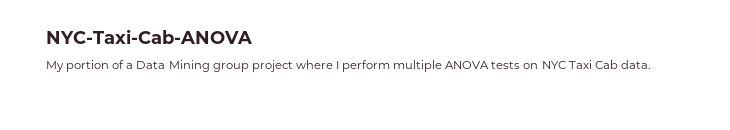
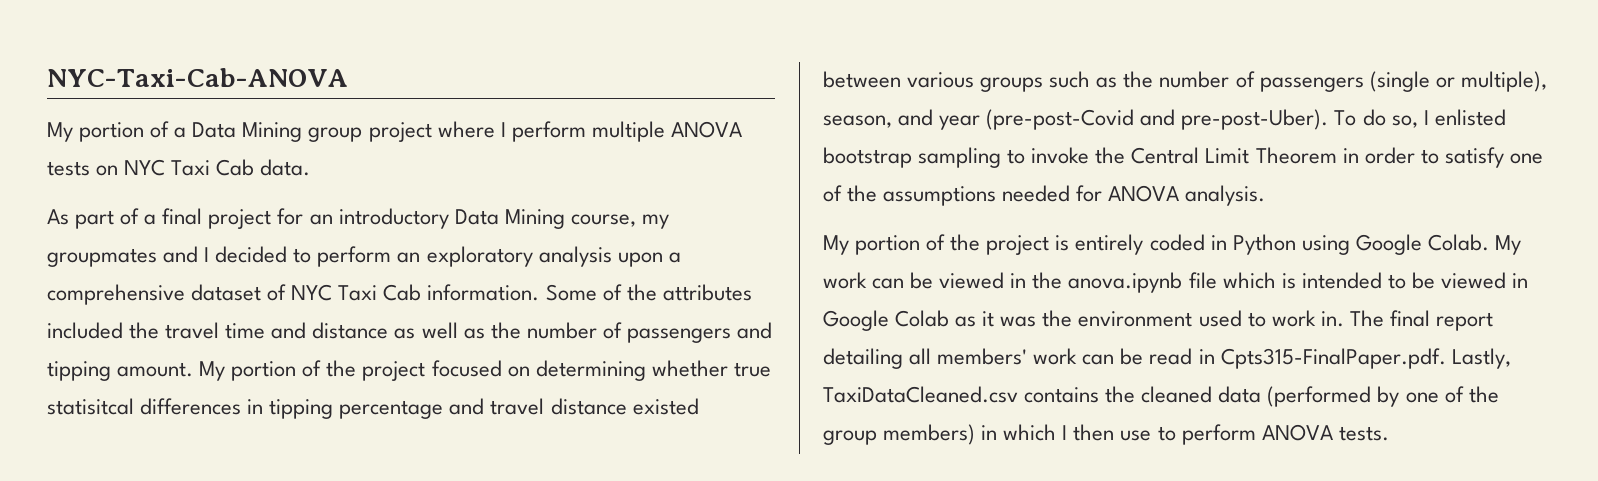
(650, 64) none -> [47,208,669,229] [47,246,681,267] [47,284,752,305] [47,322,772,343] [47,360,771,381] [47,398,699,419] [823,71,1547,92] [823,109,1506,130] [823,147,1543,168] [823,185,1266,206] [823,234,1521,255] [823,272,1529,293] [823,310,1493,331] [823,348,1511,369] [823,386,1499,407] [823,424,1389,445] // As part of a final project for an introductory Data Mining course, my groupmates and I decided to perform an exploratory analysis upon a comprehensive dataset of NYC Taxi Cab information. Some of the attributes included the travel time and distance as well as the number of passengers and tipping amount. My portion of the project focused on determining whether true statisitcal differences in tipping percentage and travel distance existed between various groups such as the number of passengers (single or multiple), season, and year (pre-post-Covid and pre-post-Uber). To do so, I enlisted bootstrap sampling to invoke the Central Limit Theorem in order to satisfy one of the assumptions needed for ANOVA analysis. // My portion of the project is entirely coded in Python using Google Colab. My work can be viewed in the anova.ipynb file which is intended to be viewed in Google Colab as it was the environment used to work in. The final report detailing all members' work can be read in Cpts315-FinalPaper.pdf. Lastly, TaxiDataCleaned.csv contains the cleaned data (performed by one of the group members) in which I then use to perform ANOVA tests.

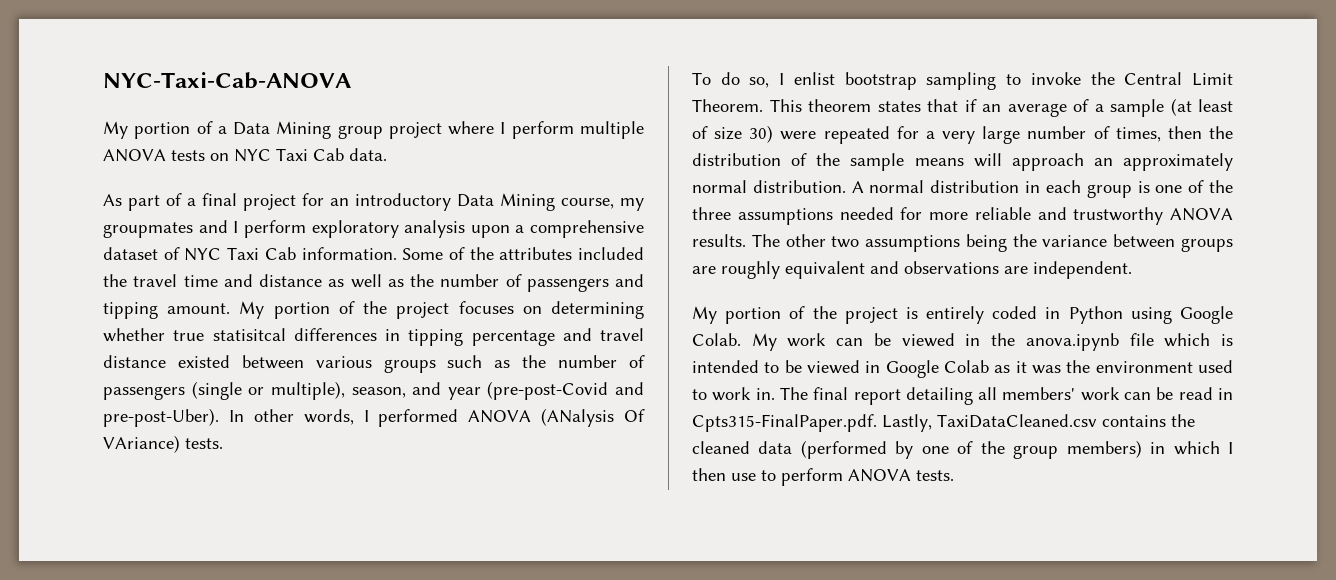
[215,246,421,267] decided to perform an -> [243,220,306,238] perform
[431,360,502,377] focused -> [458,301,514,314] focuses
(1329, 119) none -> [228,408,645,427] [103,435,223,453] In other words, I performed ANOVA (ANalysis Of VAriance) tests. //
[1434,109,1506,126] enlisted -> [793,72,835,85] enlist
[1255,147,1543,168] [823,185,878,202] Theorem in order to satisfy one of the -> [692,98,1233,117] [692,125,1233,144] [692,153,1233,171] [692,180,1233,198] [692,207,731,220] Theorem. This theorem states that if an average of a sample (at least of size 30) were repeated for a very large number of times, then the distribution of the sample means will approach an approximately normal distribution. A normal distribution in each group is one of the three
[1108,185,1266,206] ANOVA analysis. -> [929,207,1233,225] [692,234,1233,252] [692,261,1132,279] more reliable and trustworthy ANOVA results. The other two assumptions being the variance between groups are roughly equivalent and observations are independent.

